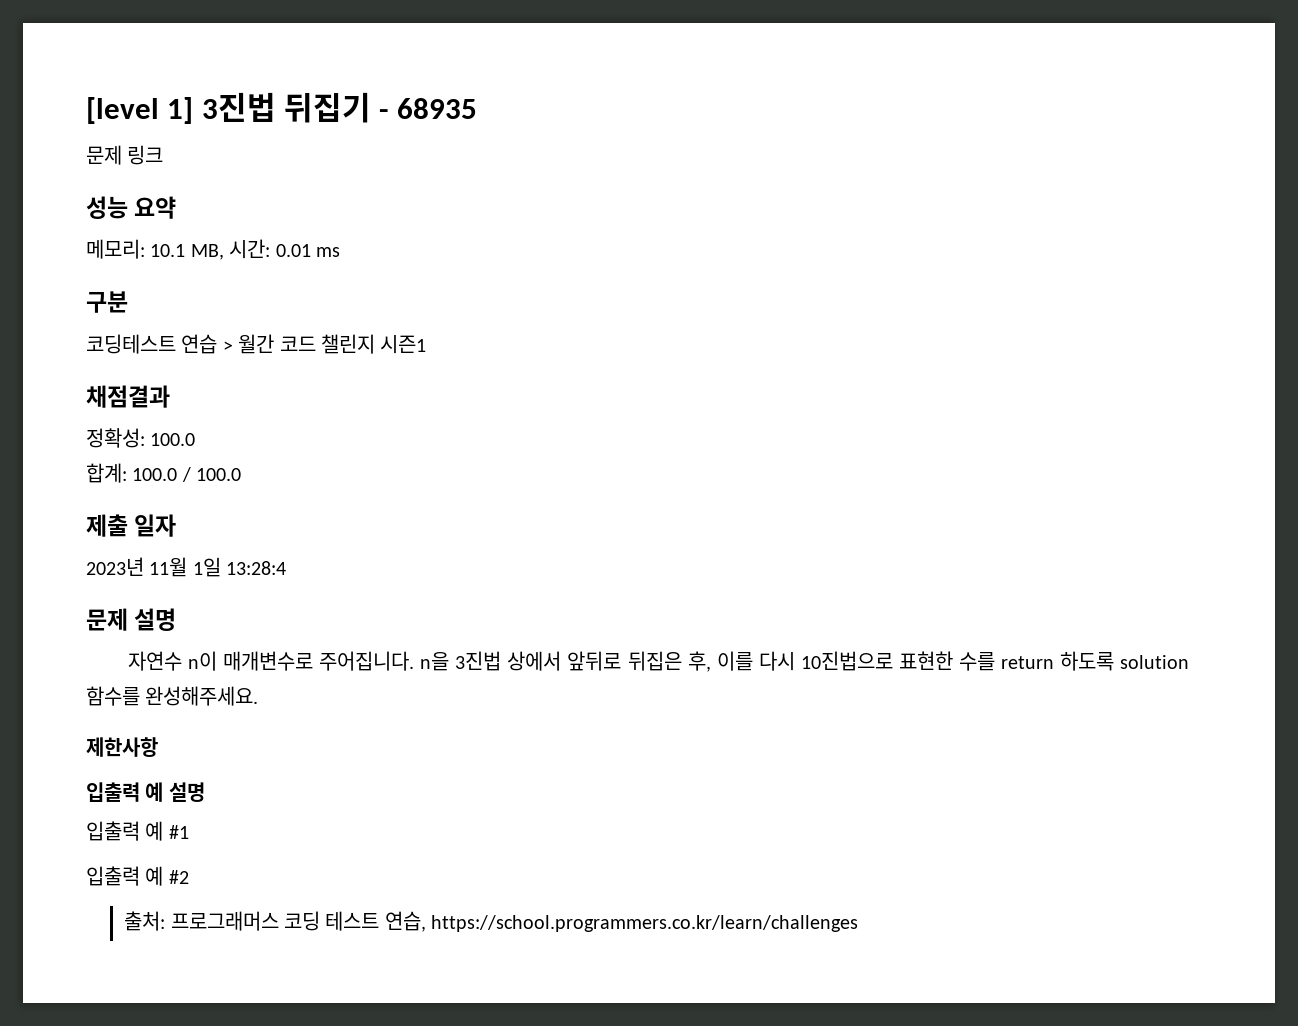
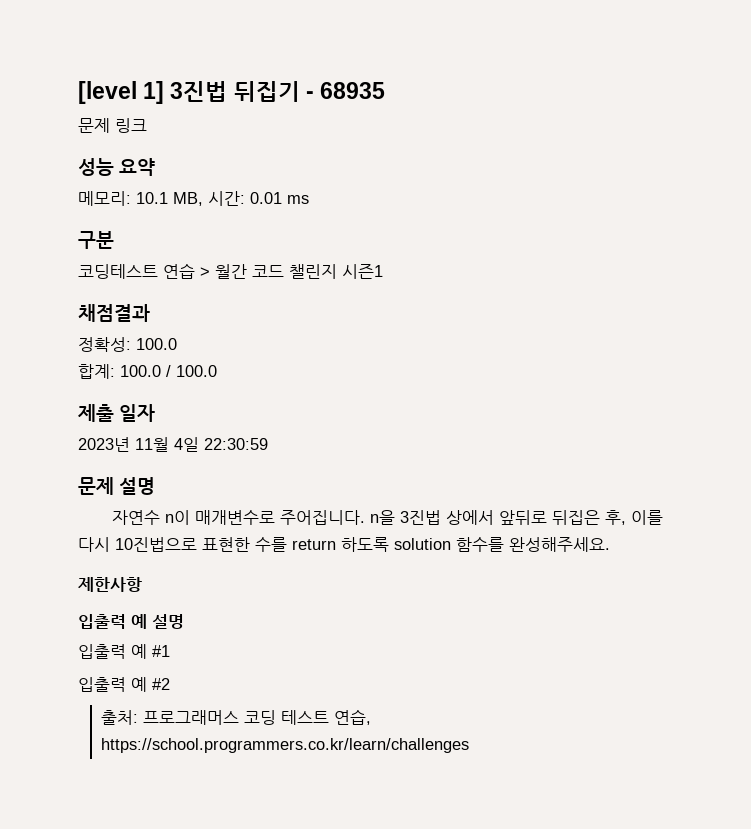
[192,557,287,577] 1일 13:28:4 -> [174,437,268,452] 4일 22:30:59

